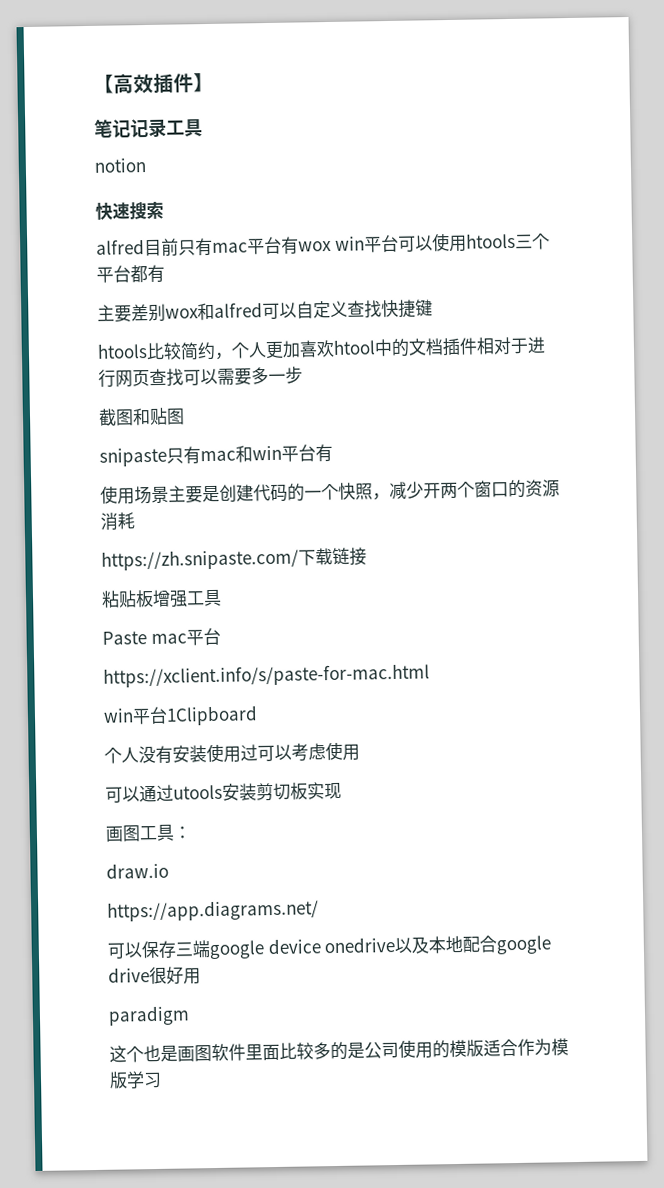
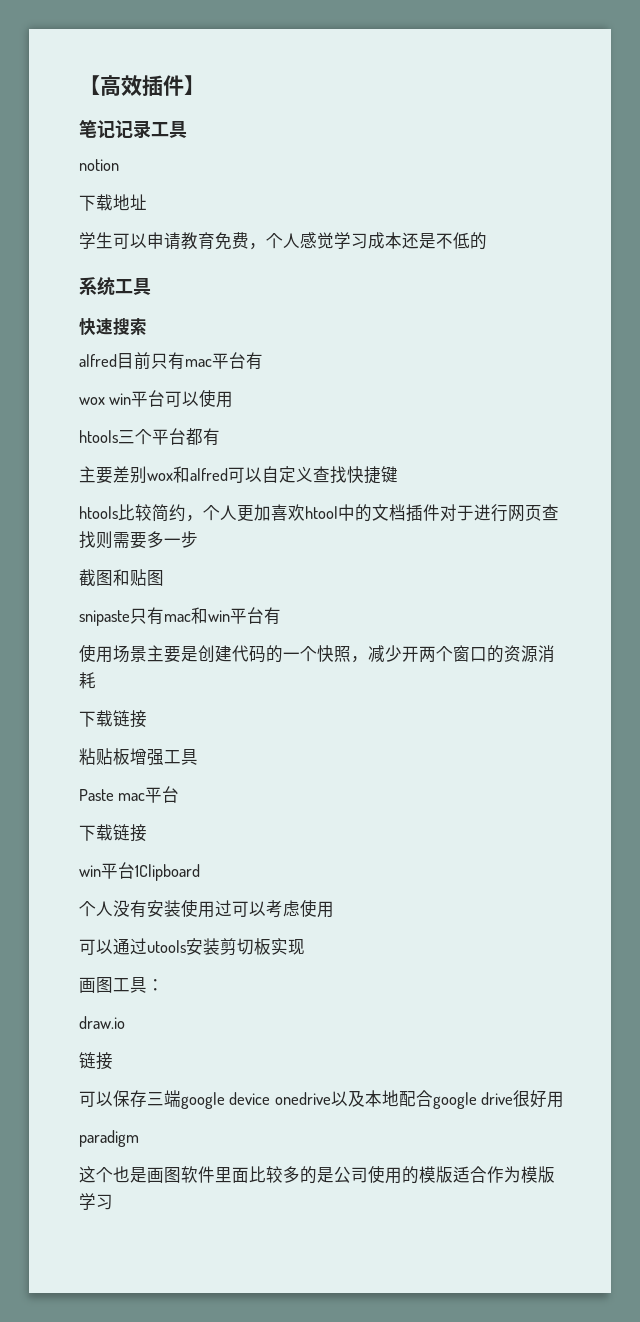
(146, 165) none -> [79,194,147,211] [79,232,487,250] [79,276,151,296] // 下载地址 // 学生可以申请教育免费，个人感觉学习成本还是不低的 // 系统工具
(299, 245) none -> (263, 361) //
(467, 243) none -> (234, 399) //
[476,337,495,355] 相 -> (440, 512) none
[183,368,218,386] 可以 -> [96,531,113,549] 则
[101,548,299,571] https://zh.snipaste.com/ -> (96, 680) none
[103,663,430,688] https://xclient.info/s/paste-for-mac.html -> [79,824,147,842] 下载链接
[107,899,319,922] https://app.diagrams.net/ -> [79,1052,113,1070] 链接

